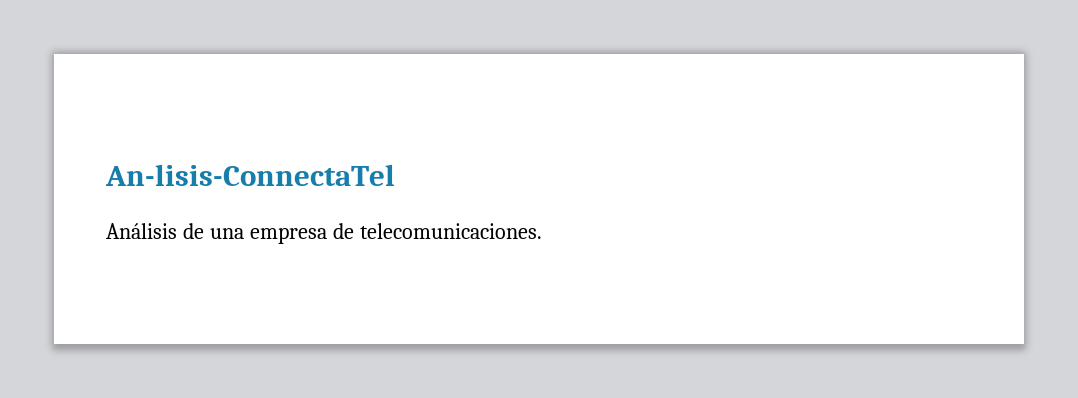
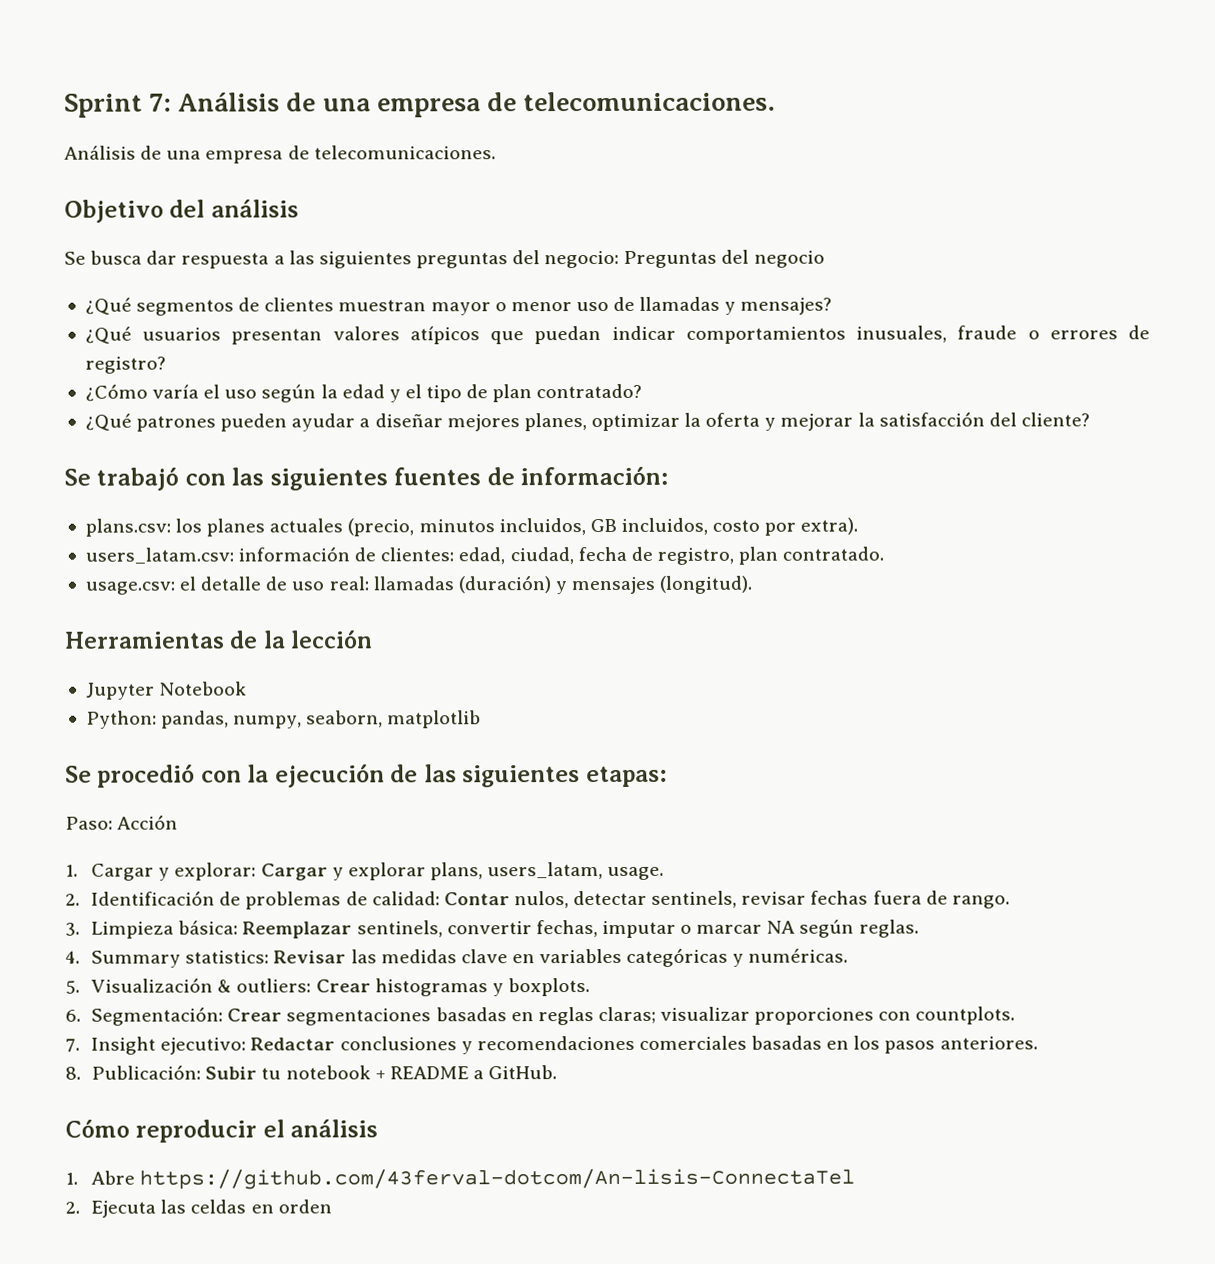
[105,164,395,186] [106,223,542,244] An-lisis-ConnectaTel // Análisis de una empresa de telecomunicaciones. -> [64,91,777,118] [64,145,496,164] [64,199,299,223] [64,249,825,269] [84,296,833,316] [84,325,1150,345] [84,356,166,374] [84,383,643,403] [84,411,1090,432] [64,465,669,491] [84,517,859,537] [84,546,885,565] [84,575,753,595] [64,629,374,649] [85,681,248,700] [85,710,482,729] [65,763,667,788] [65,814,179,830] [65,862,665,881] [65,890,1010,910] [65,919,919,939] [65,947,849,968] [65,977,590,997] [65,1006,1016,1026] [65,1035,1038,1055] [65,1064,558,1080] [65,1118,379,1143] [65,1168,856,1190] [65,1199,332,1218] Sprint 7: Análisis de una empresa de telecomunicaciones. // Análisis de una empresa de telecomunicaciones. // Objetivo del análisis // Se busca dar respuesta a las siguientes preguntas del negocio: Preguntas del negocio // ¿Qué segmentos de clientes muestran mayor o menor uso de llamadas y mensajes? // ¿Qué usuarios presentan valores atípicos que puedan indicar comportamientos inusuales, fraude o errores de registro? // ¿Cómo varía el uso según la edad y el tipo de plan contratado? // ¿Qué patrones pueden ayudar a diseñar mejores planes, optimizar la oferta y mejorar la satisfacción del cliente? // Se trabajó con las siguientes fuentes de información: // plans.csv: los planes actuales (precio, minutos incluidos, GB incluidos, costo por extra). // users_latam.csv: información de clientes: edad, ciudad, fecha de registro, plan contratado. // usage.csv: el detalle de uso real: llamadas (duración) y mensajes (longitud). // Herramientas de la lección // Jupyter Notebook // Python: pandas, numpy, seaborn, matplotlib // Se procedió con la ejecución de las siguientes etapas: // Paso: Acción // 1. Cargar y explorar: Cargar y explorar plans, users_latam, usage. // 2. Identificación de problemas de calidad: Contar nulos, detectar sentinels, revisar fechas fuera de rango. // 3. Limpieza básica: Reemplazar sentinels, convertir fechas, imputar o marcar NA según reglas. // 4. Summary statistics: Revisar las medidas clave en variables categóricas y numéricas. // 5. Visualización & outliers: Crear histogramas y boxplots. // 6. Segmentación: Crear segmentaciones basadas en reglas claras; visualizar proporciones con countplots. // 7. Insight ejecutivo: Redactar conclusiones y recomendaciones comerciales basadas en los pasos anteriores. // 8. Publicación: Subir tu notebook + README a GitHub. // Cómo reproducir el análisis // 1. Abre https://github.com/43ferval-dotcom/An-lisis-ConnectaTel // 2. Ejecuta las celdas en orden

